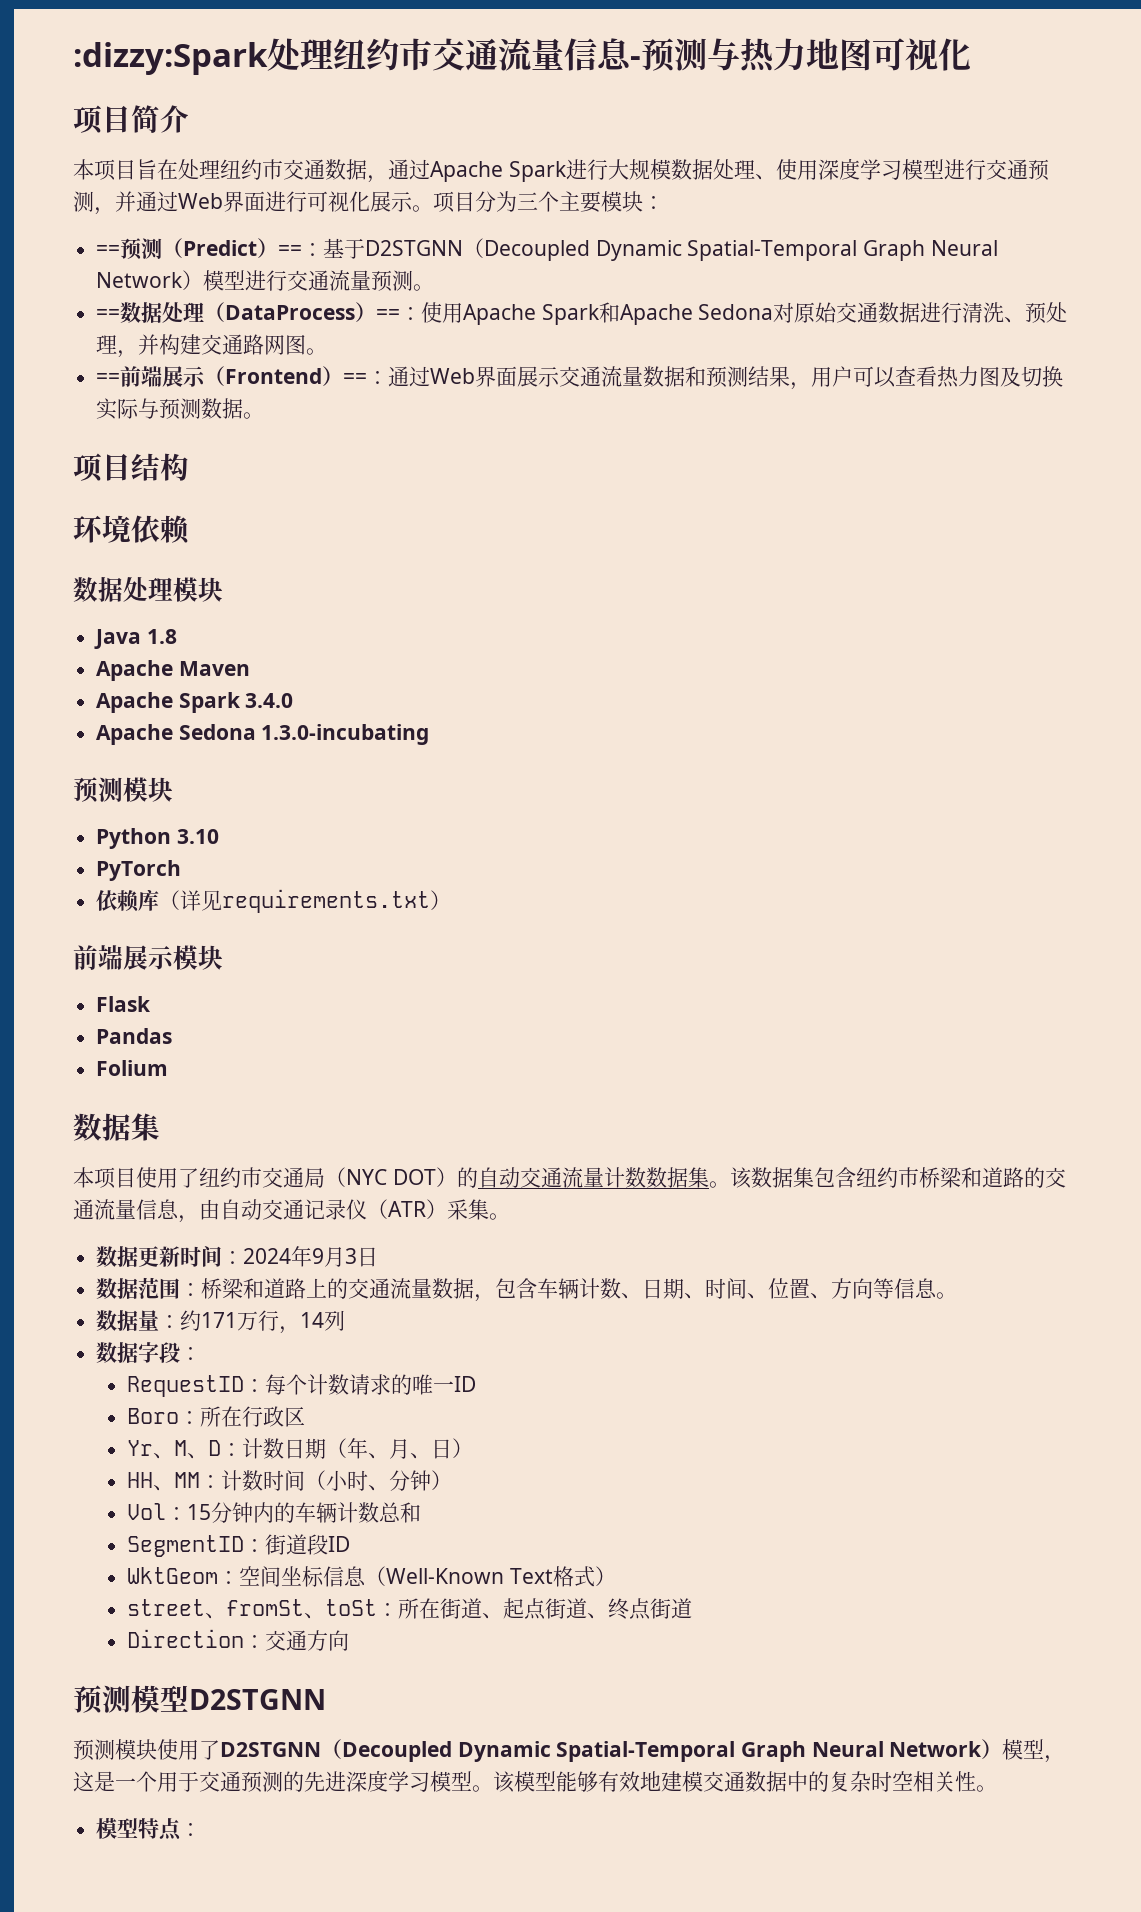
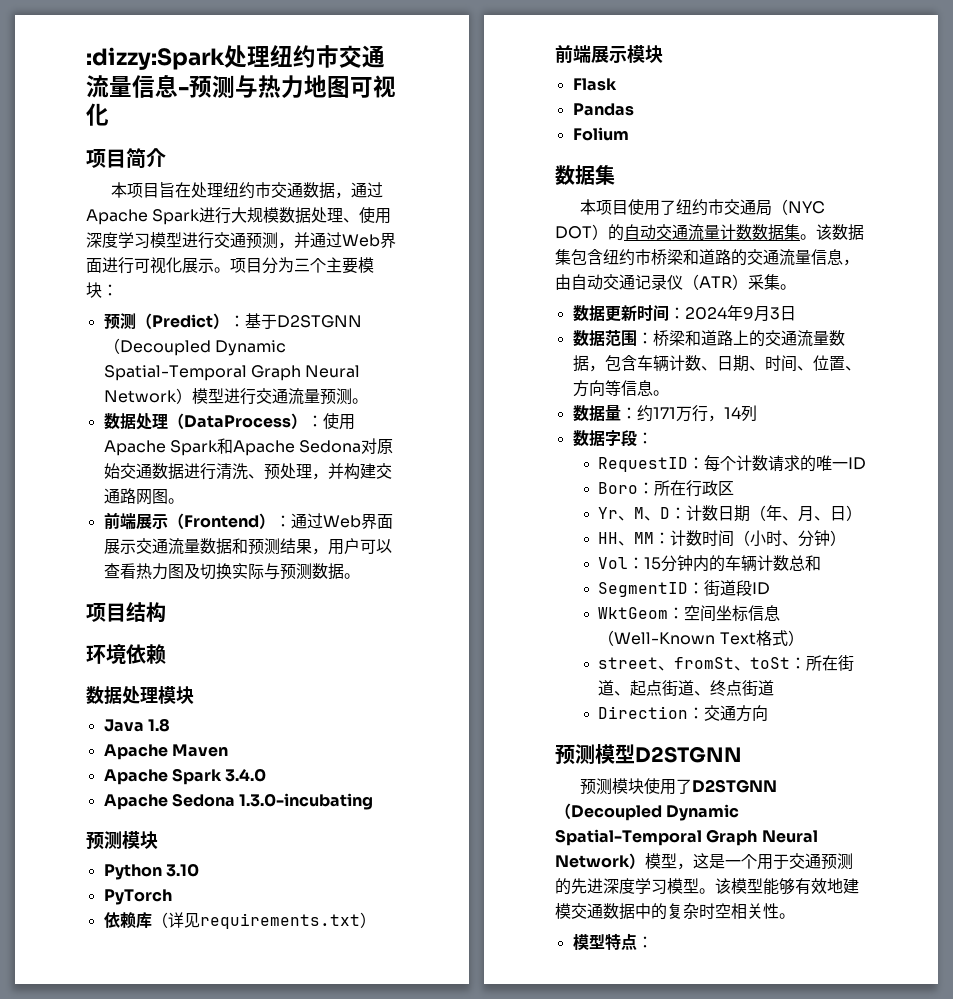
[96,245,121,256] == -> (118, 290) none
[278,245,303,256] == -> (229, 321) none
[96,309,121,320] == -> (368, 401) none
[376,309,401,320] == -> (307, 421) none
[96,373,121,384] == -> (184, 501) none
[343,373,368,384] == -> (275, 521) none

